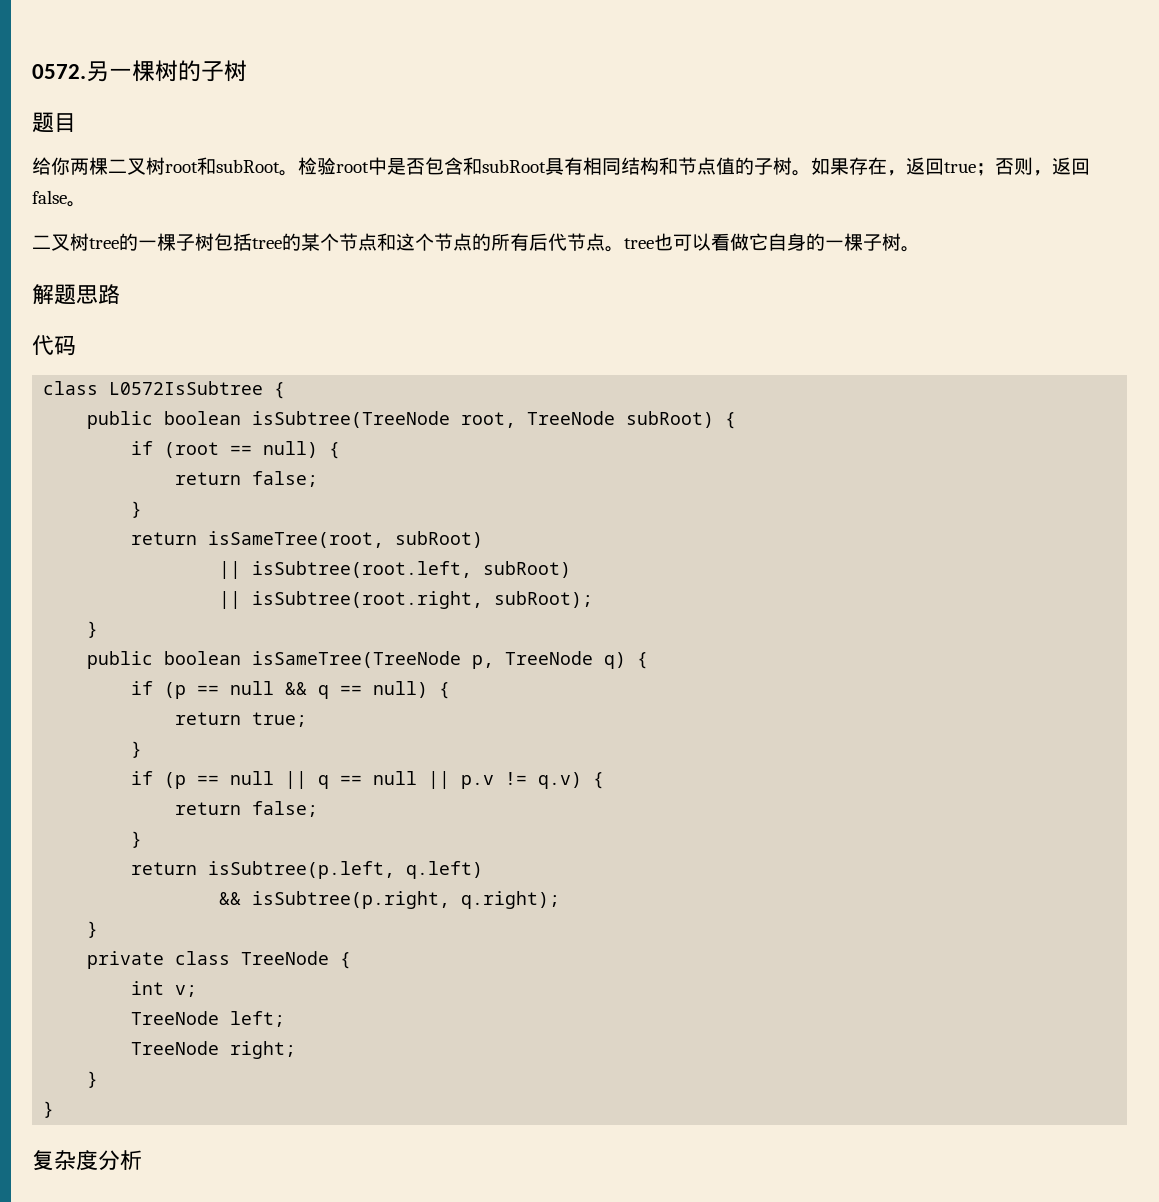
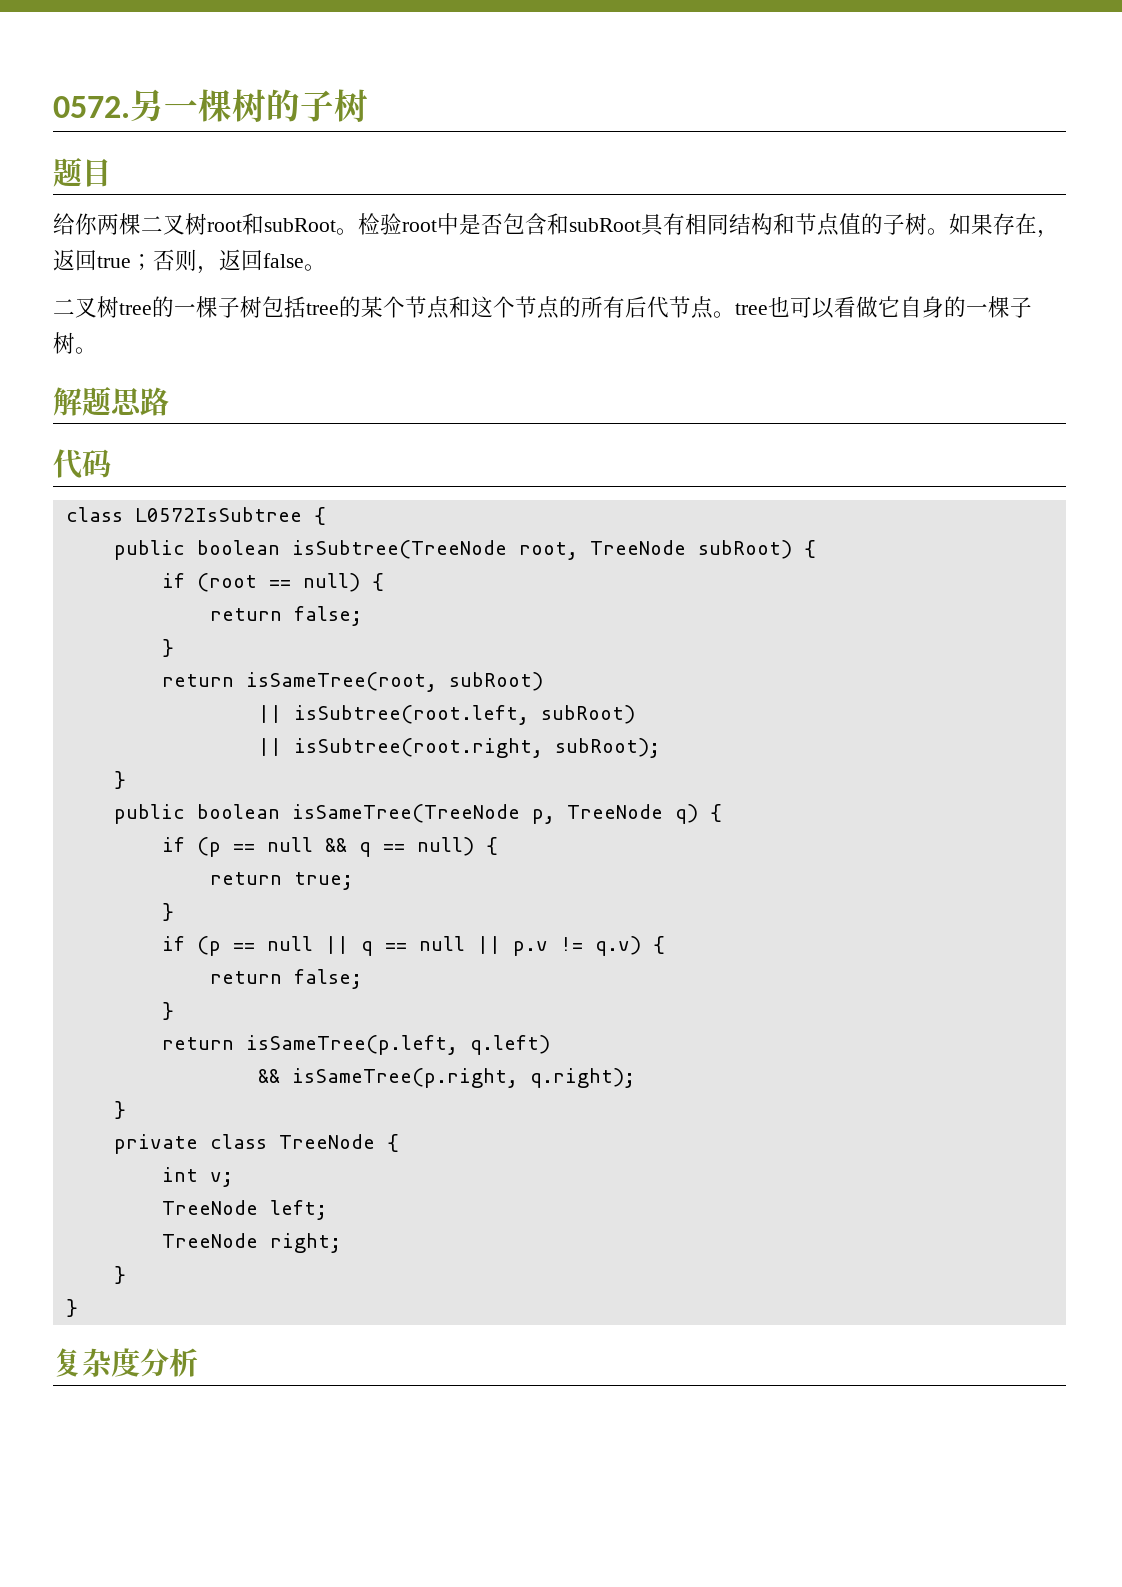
[208,861,396,879] isSubtree(p.left, -> [245,1035,458,1055] isSameTree(p.left,
[252,891,451,909] isSubtree(p.right, -> [291,1068,518,1088] isSameTree(p.right,

